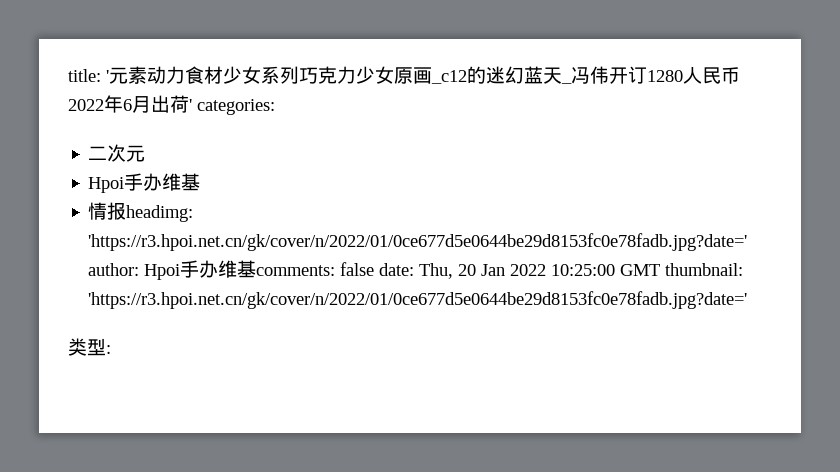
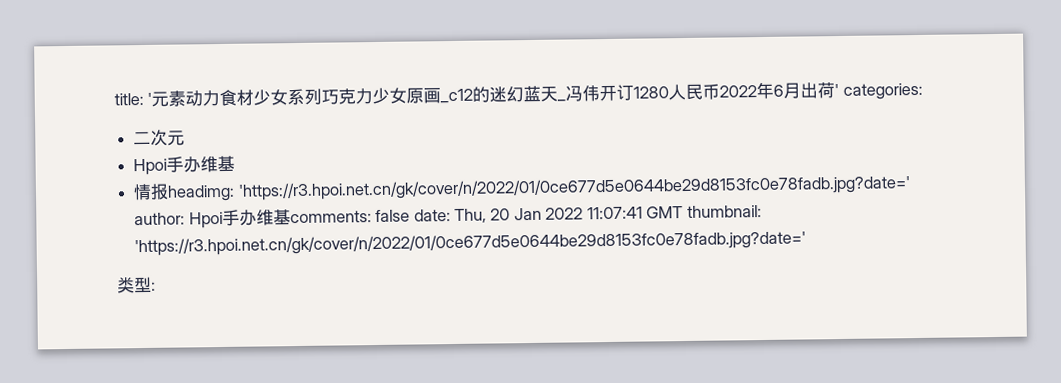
[551,264,616,276] 10:25:00 -> [586,206,643,220] 11:07:41

